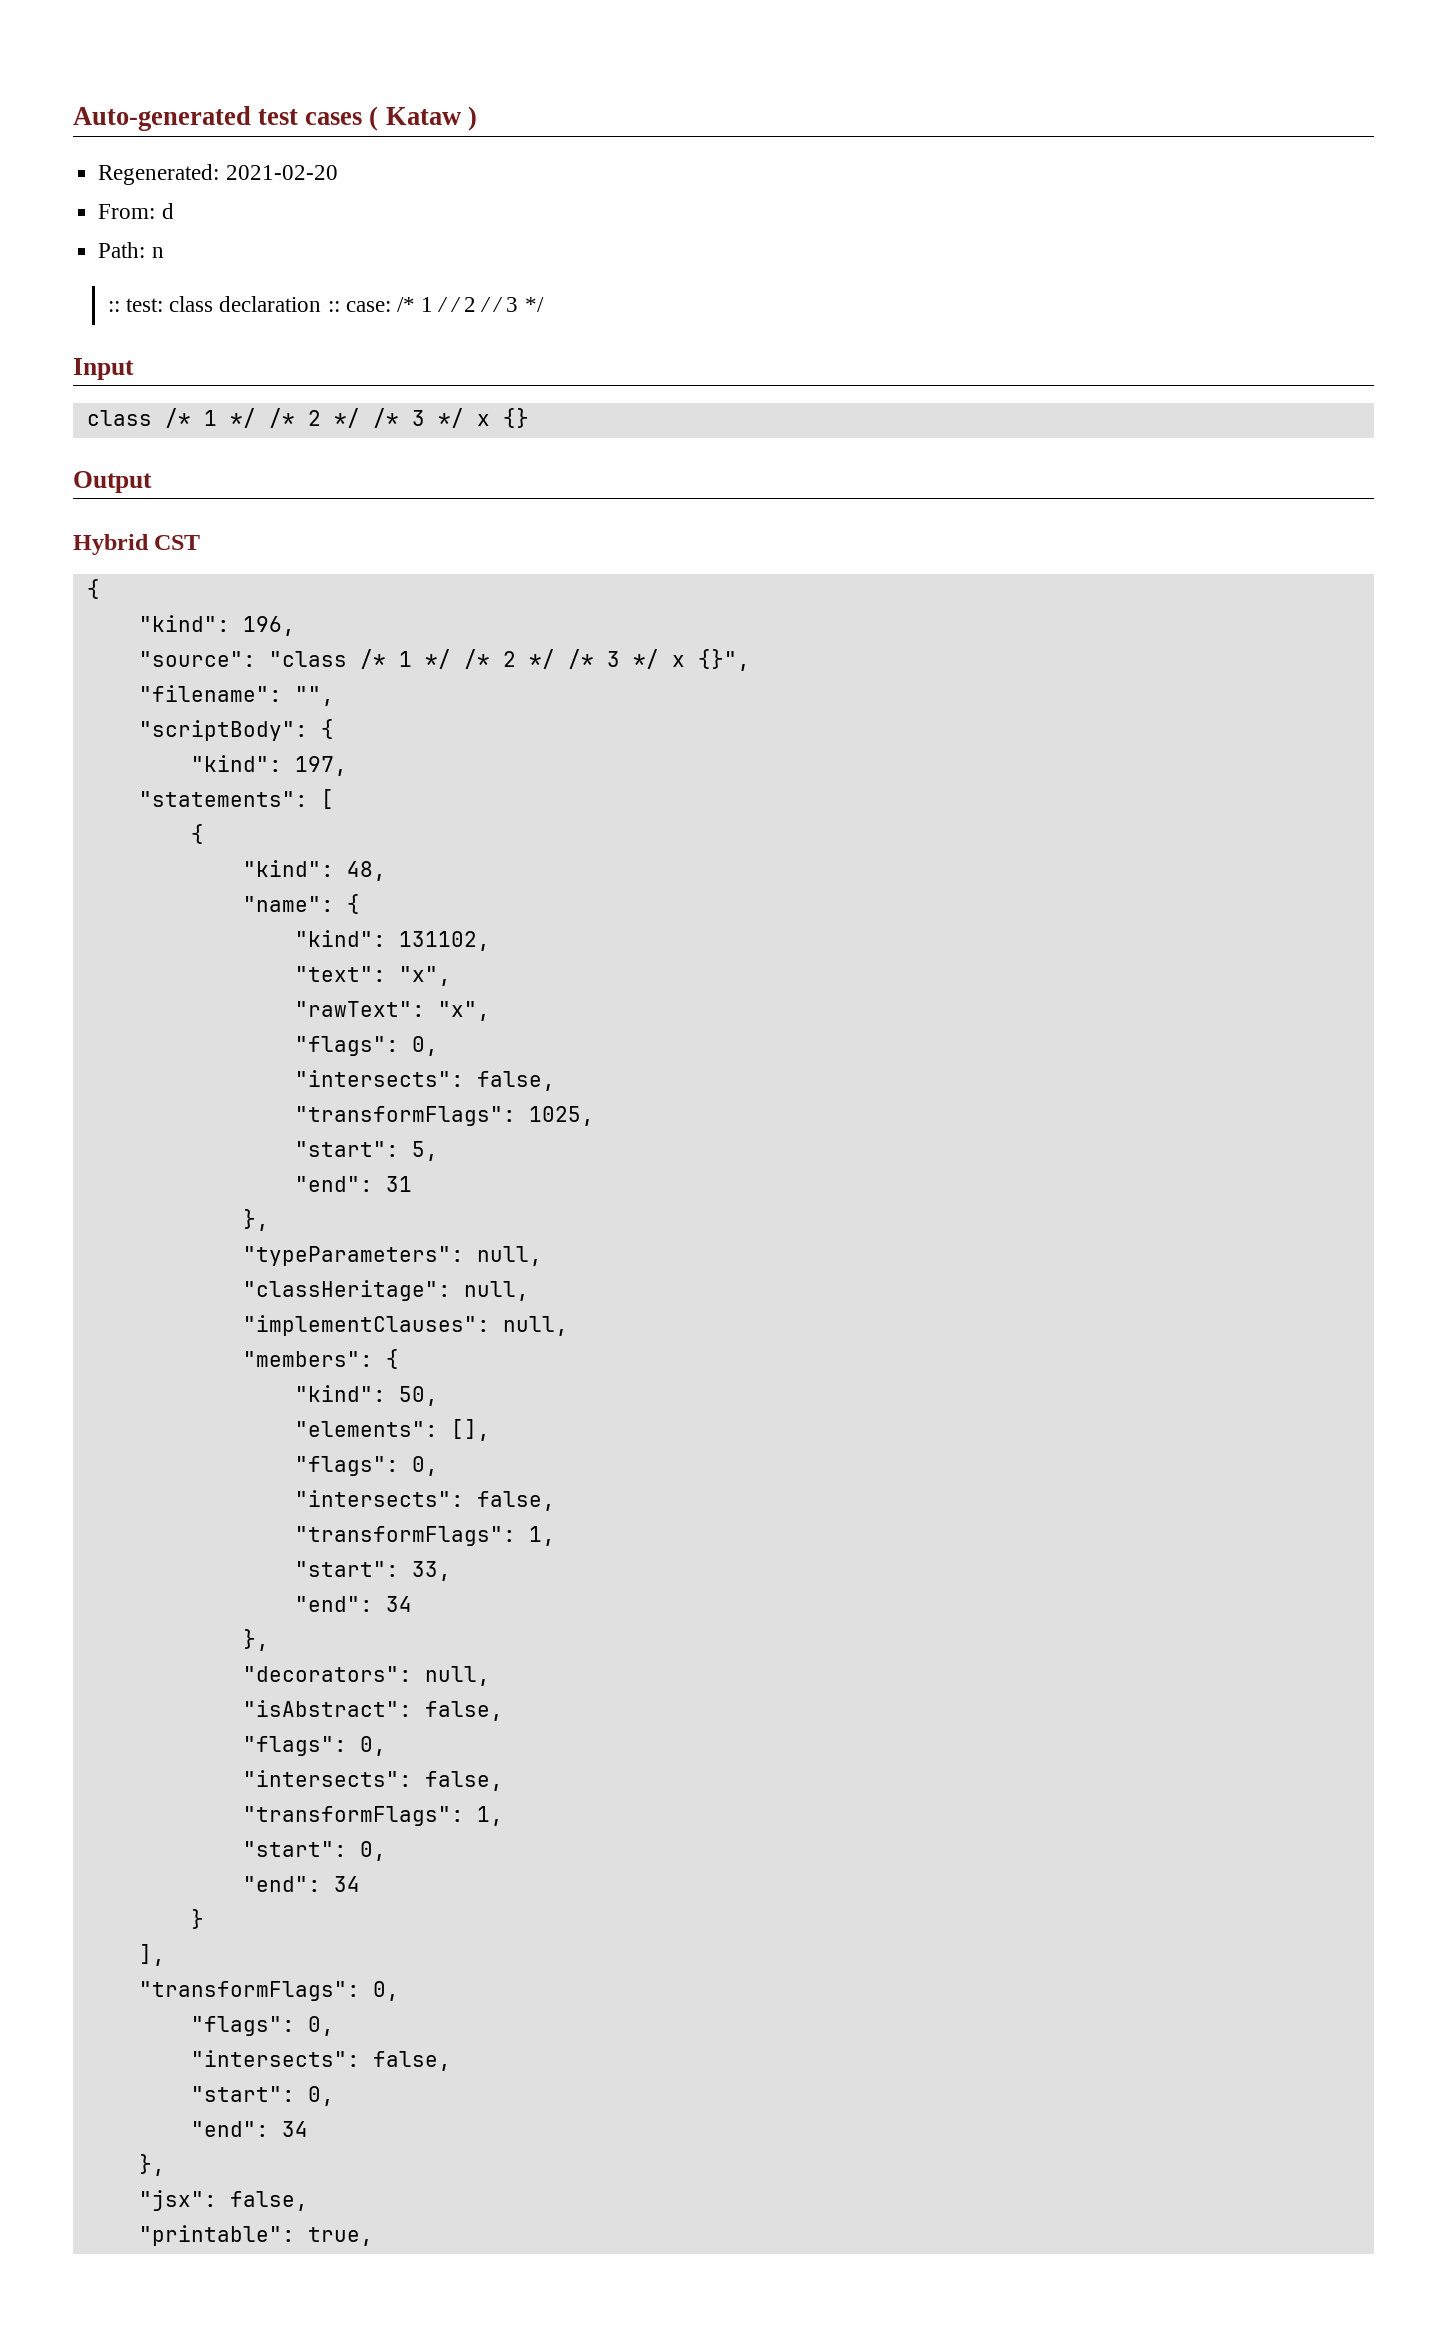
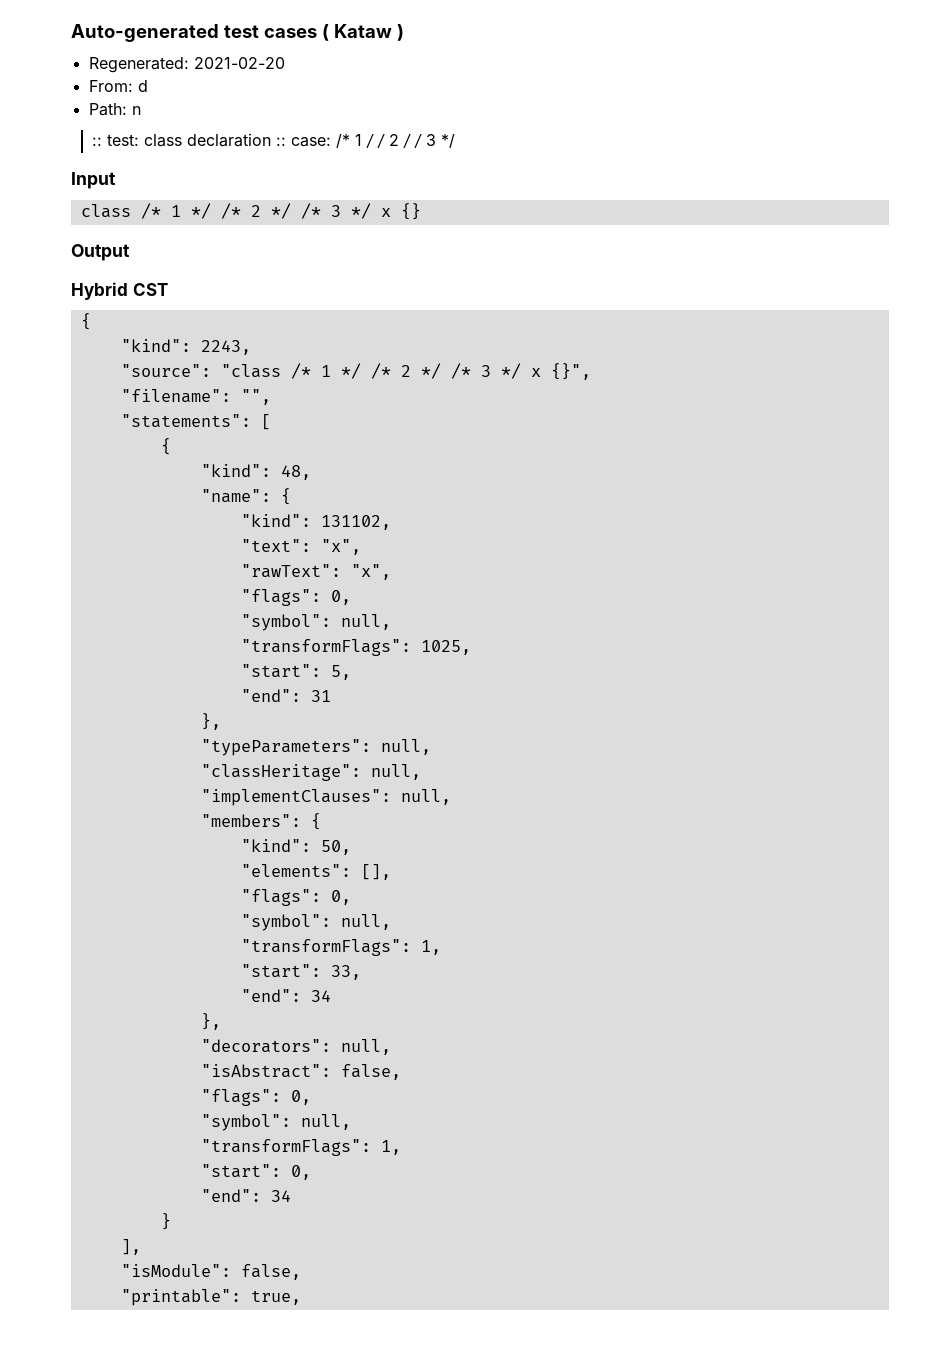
[242,616,295,636] 196, -> [200,340,251,355] 2243,
[138,719,334,741] [190,755,347,776] // "scriptBody": { // "kind": 197, -> (271, 397) none
[294,1070,555,1091] "intersects": false, -> [240,614,391,631] "symbol": null,
[294,1490,555,1511] "intersects": false, -> [240,914,391,931] "symbol": null,
[242,1770,503,1791] "intersects": false, -> [200,1114,351,1131] "symbol": null,
[138,1981,399,2001] [190,2016,334,2036] [190,2050,451,2071] [190,2086,334,2106] [190,2121,308,2137] [138,2154,165,2176] [138,2190,217,2211] "transformFlags": 0, // "flags": 0, // "intersects": false, // "start": 0, // "end": 34 // }, // "jsx": -> [120,1264,231,1277] "isModule":

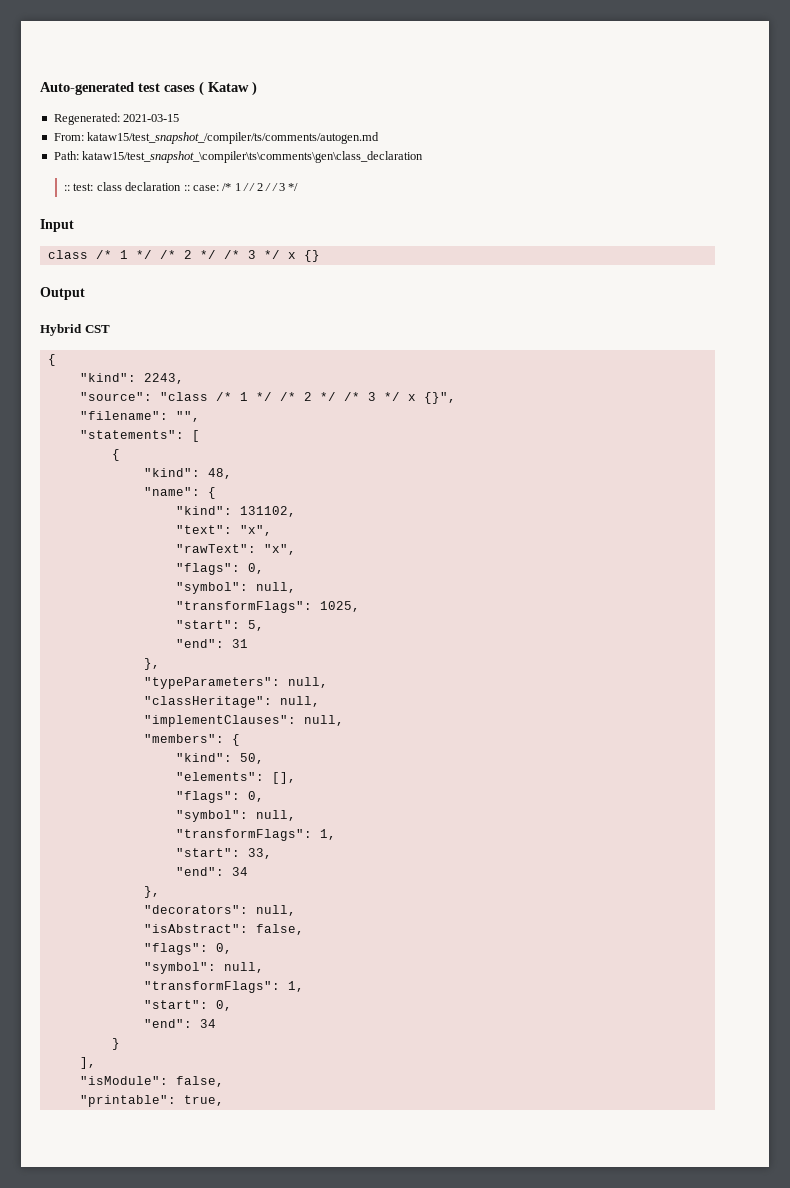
[193,57,285,69] 2021-02-20 -> [123,114,180,122] 2021-03-15
[137,80,148,92] d -> [87,132,380,144] kataw15/test_snapshot_/compiler/ts/comments/autogen.md
[131,106,141,115] n -> [82,151,424,163] kataw15/test_snapshot_\compiler\ts\comments\gen\class_declaration

